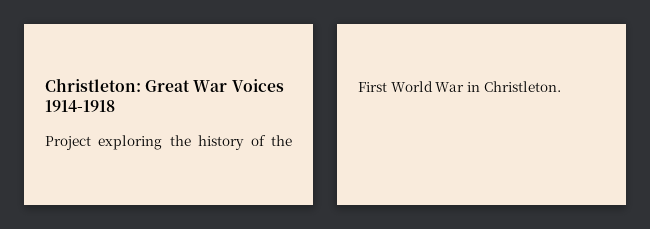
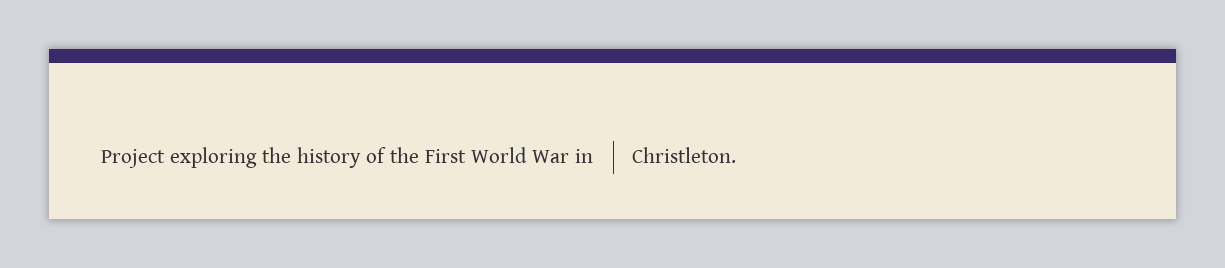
[45,78,284,92] [45,100,115,112] Christleton: Great War Voices 1914-1918 // -> (101, 158) none

